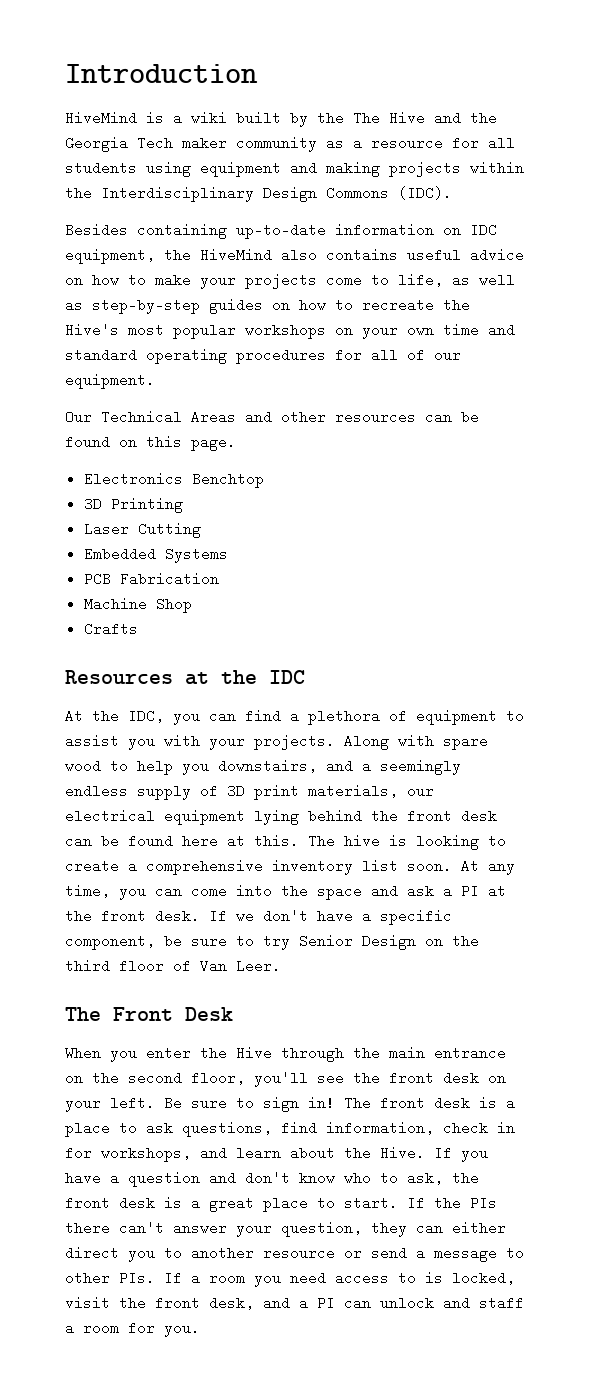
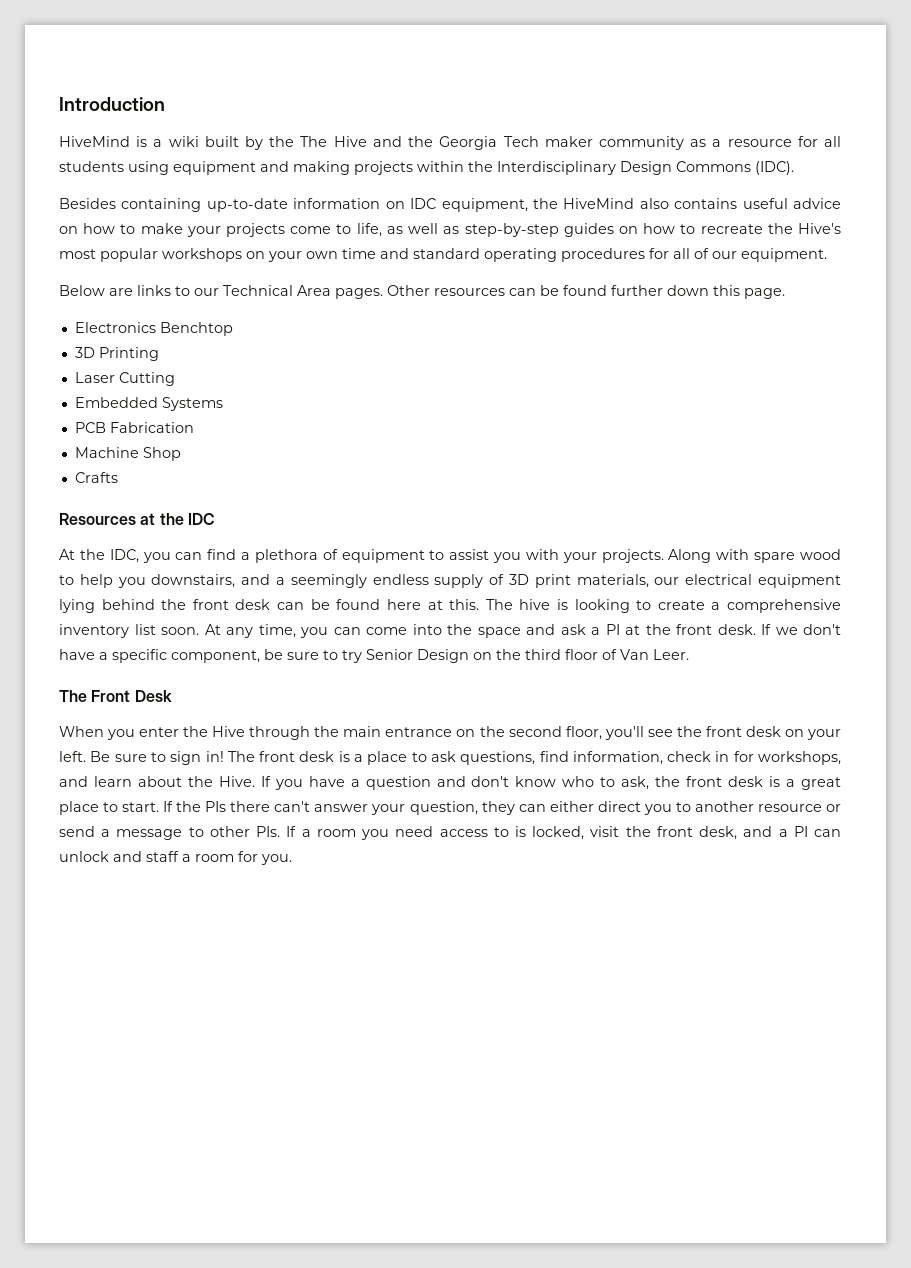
[65,410,326,424] Our Technical Areas and other -> [59,285,430,299] Below are links to our Technical Area pages. Other
[119,440,137,447] on -> [611,285,709,296] further down

